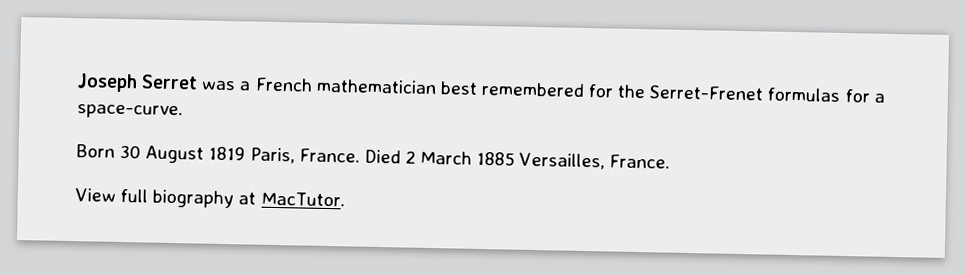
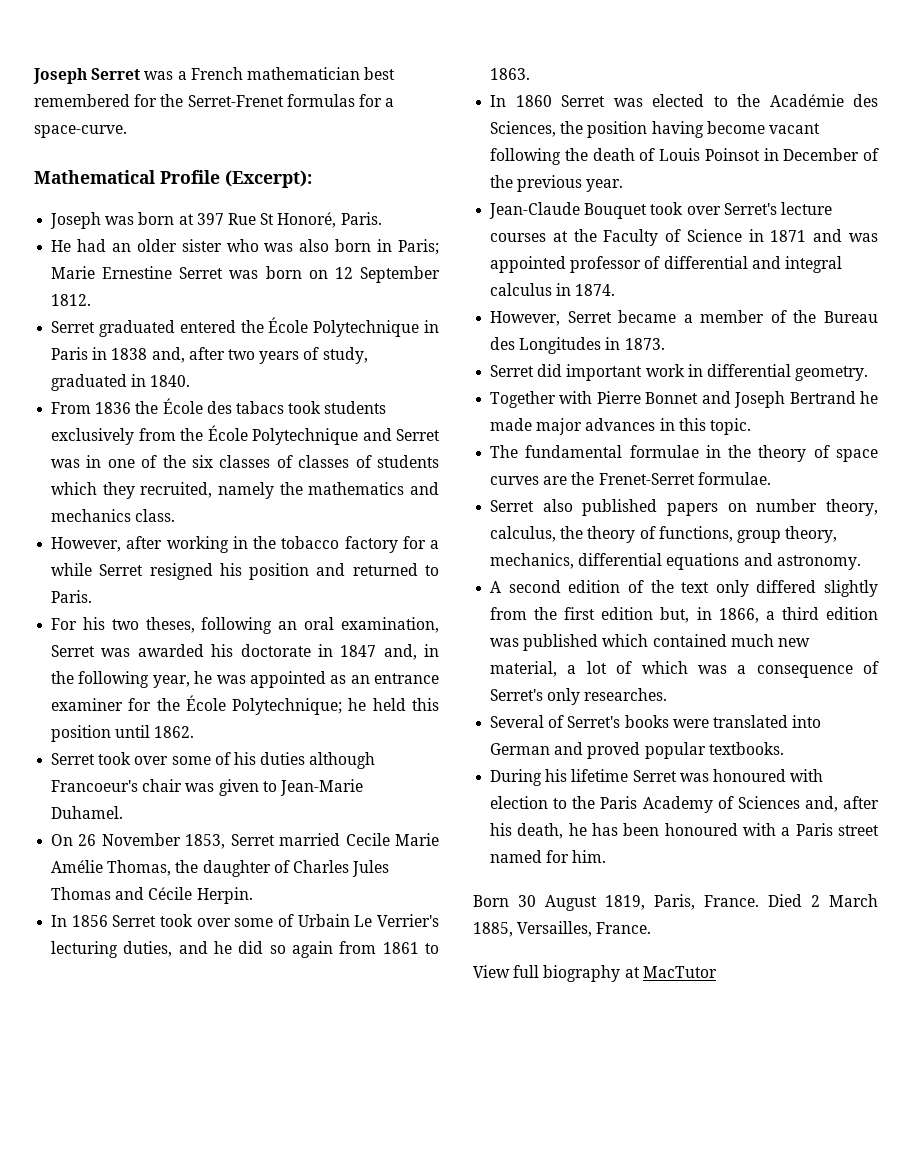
(183, 112) none -> [34,170,312,188] [50,212,382,229] [51,239,439,255] [51,266,440,283] [51,294,92,306] [51,317,439,337] [51,347,368,364] [51,374,191,391] [51,398,387,414] [51,425,440,445] [51,455,439,468] [51,482,439,499] [51,509,176,522] [51,536,439,553] [51,563,439,580] [51,590,93,603] [51,617,439,634] [51,644,439,660] [51,671,439,688] [51,695,439,715] [51,725,195,742] [51,752,376,769] [51,779,363,796] [51,806,124,819] [51,833,439,849] [51,860,390,877] [51,887,253,904] [51,914,439,927] [51,941,439,958] [490,68,531,80] [490,94,878,107] [490,121,820,138] [490,148,879,165] [490,175,624,192] [489,202,832,219] [490,229,878,246] [490,256,842,273] [490,283,616,296] [490,310,878,326] [490,337,665,354] [490,364,869,381] [490,391,878,408] [490,418,751,435] [490,445,878,462] [490,472,771,485] [490,499,878,516] [490,526,838,543] [490,553,861,570] [490,580,878,597] [490,607,878,623] [490,634,810,651] [490,661,879,678] [490,688,668,705] [490,715,822,728] [490,742,784,759] [490,769,824,786] [490,796,879,813] [490,823,879,839] [490,850,607,863] // Mathematical Profile (Excerpt): // Joseph was born at 397 Rue St Honoré, Paris. // He had an older sister who was also born in Paris; Marie Ernestine Serret was born on 12 September 1812. // Serret graduated entered the École Polytechnique in Paris in 1838 and, after two years of study, graduated in 1840. // From 1836 the École des tabacs took students exclusively from the École Polytechnique and Serret was in one of the six classes of classes of students which they recruited, namely the mathematics and mechanics class. // However, after working in the tobacco factory for a while Serret resigned his position and returned to Paris. // For his two theses, following an oral examination, Serret was awarded his doctorate in 1847 and, in the following year, he was appointed as an entrance examiner for the École Polytechnique; he held this position until 1862. // Serret took over some of his duties although Francoeur's chair was given to Jean-Marie Duhamel. // On 26 November 1853, Serret married Cecile Marie Amélie Thomas, the daughter of Charles Jules Thomas and Cécile Herpin. // In 1856 Serret took over some of Urbain Le Verrier's lecturing duties, and he did so again from 1861 to 1863. // In 1860 Serret was elected to the Académie des Sciences, the position having become vacant following the death of Louis Poinsot in December of the previous year. // Jean-Claude Bouquet took over Serret's lecture courses at the Faculty of Science in 1871 and was appointed professor of differential and integral calculus in 1874. // However, Serret became a member of the Bureau des Longitudes in 1873. // Serret did important work in differential geometry. // Together with Pierre Bonnet and Joseph Bertrand he made major advances in this topic. // The fundamental formulae in the theory of space curves are the Frenet-Serret formulae. // Serret also published papers on number theory, calculus, the theory of functions, group theory, mechanics, differential equations and astronomy. // A second edition of the text only differed slightly from the first edition but, in 1866, a third edition was published which contained much new material, a lot of which was a consequence of Serret's only researches. // Several of Serret's books were translated into German and proved popular textbooks. // During his lifetime Serret was honoured with election to the Paris Academy of Sciences and, after his death, he has been honoured with a Paris street named for him.
[208,146,246,161] 1819 -> [605,895,645,910] 1819,
[476,151,516,166] 1885 -> [473,922,513,937] 1885,
[260,191,345,207] MacTutor. -> [642,966,717,978] MacTutor

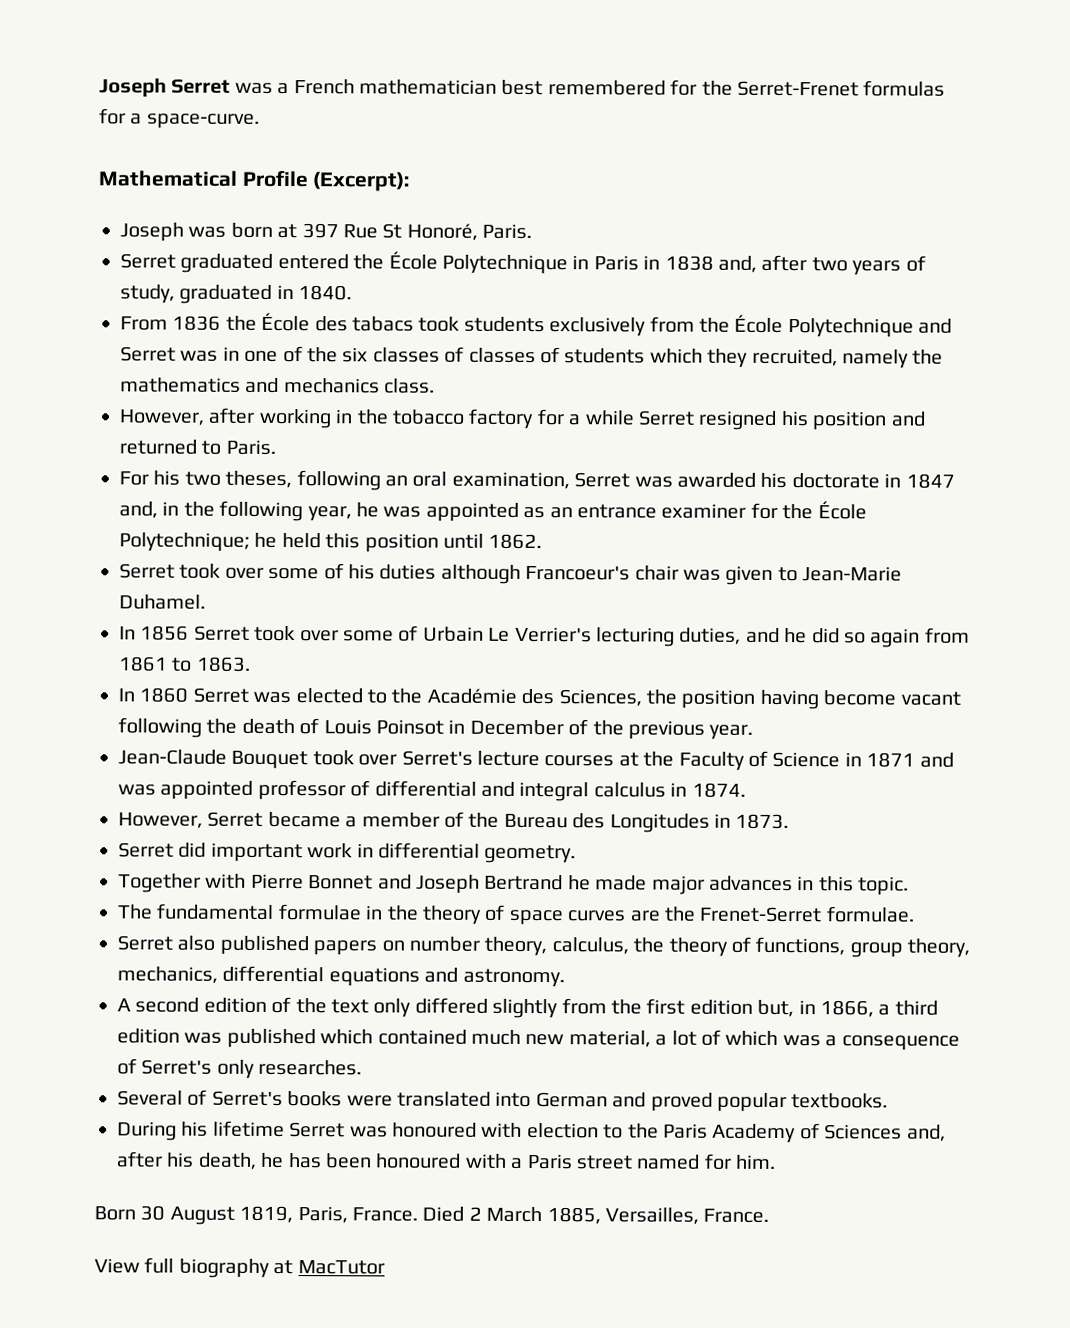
[51,239,439,255] [51,266,440,283] [51,294,92,306] // He had an older sister who was also born in Paris; Marie Ernestine Serret was born on 12 September 1812. -> (533, 231) none
[51,833,439,849] [51,860,390,877] [51,887,253,904] // On 26 November 1853, Serret married Cecile Marie Amélie Thomas, the daughter of Charles Jules Thomas and Cécile Herpin. -> (206, 602) none

